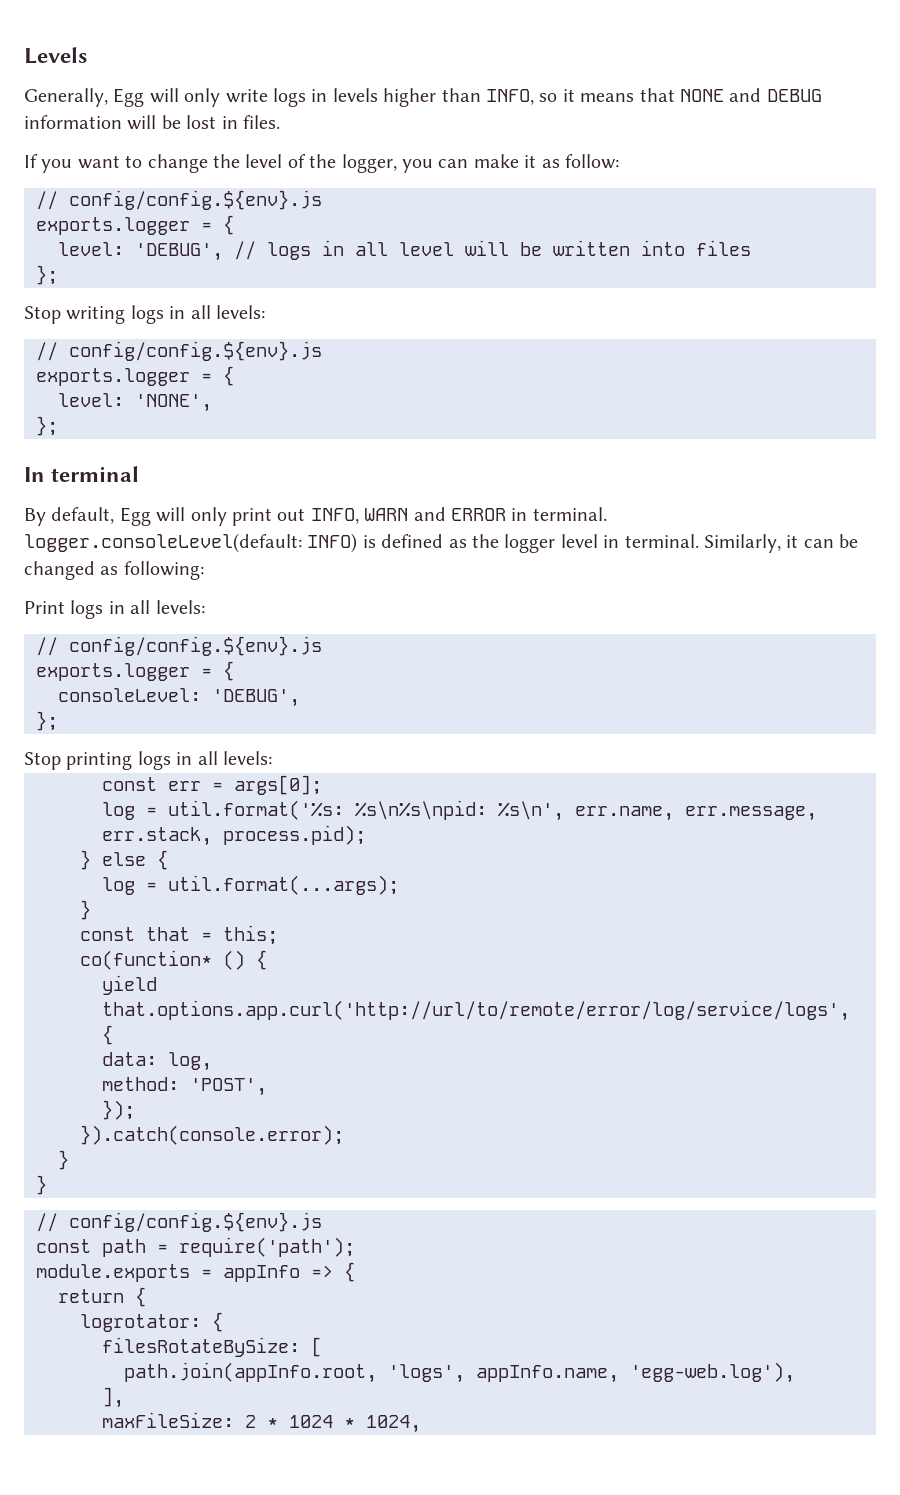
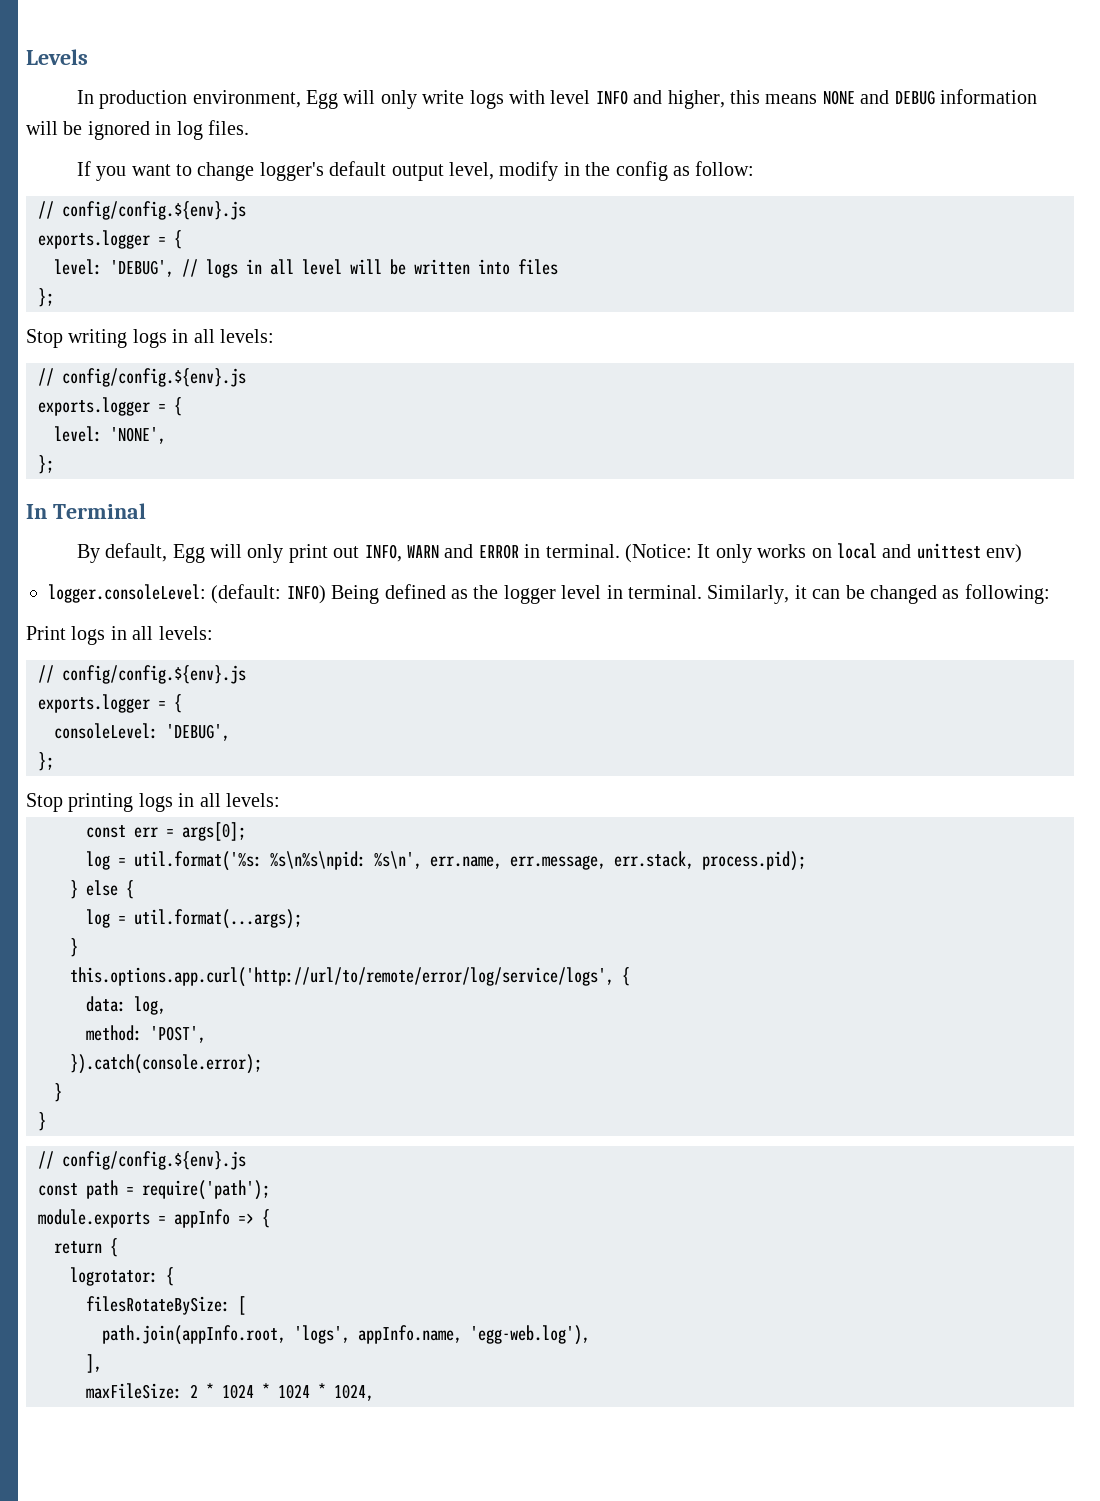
[24,88,108,107] Generally, -> [76,90,301,109] In production environment,
[311,88,675,107] in levels higher than INFO, so it means that -> [508,90,818,109] with level INFO and higher, this means
[186,115,238,129] lost in -> [87,121,203,140] ignored in log
[213,154,537,173] the level of the logger, you can make it -> [259,161,668,181] logger's default output level, modify in the config
[51,466,140,482] terminal -> [52,503,146,519] Terminal
[24,533,376,553] logger.consoleLevel(default: INFO) is -> [624,543,1023,563] [48,584,380,604] (Notice: It only works on local and unittest env) // logger.consoleLevel: (default: INFO) Being
[80,925,278,945] [80,950,267,970] [102,975,157,995] [102,1000,850,1021] const that = this; // co(function* () { // yield that.options.app.curl('http://url/to/remote/error/log/service/logs', -> [70,967,614,987] this.options.app.curl('http://url/to/remote/error/log/service/logs',
[102,1100,135,1120] // }); -> (206, 1034) none
(355, 1423) none -> [278,1383,326,1399] 1024 *

